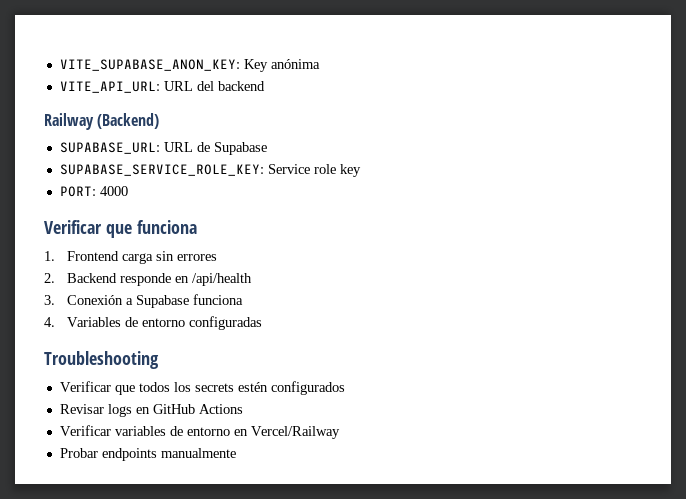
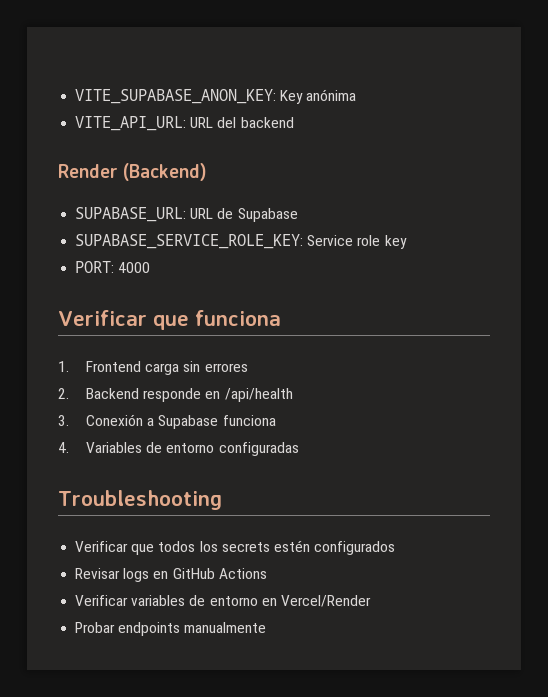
[44,113,94,130] Railway -> [58,164,118,178] Render
[250,426,340,439] Vercel/Railway -> [280,595,371,607] Vercel/Render

